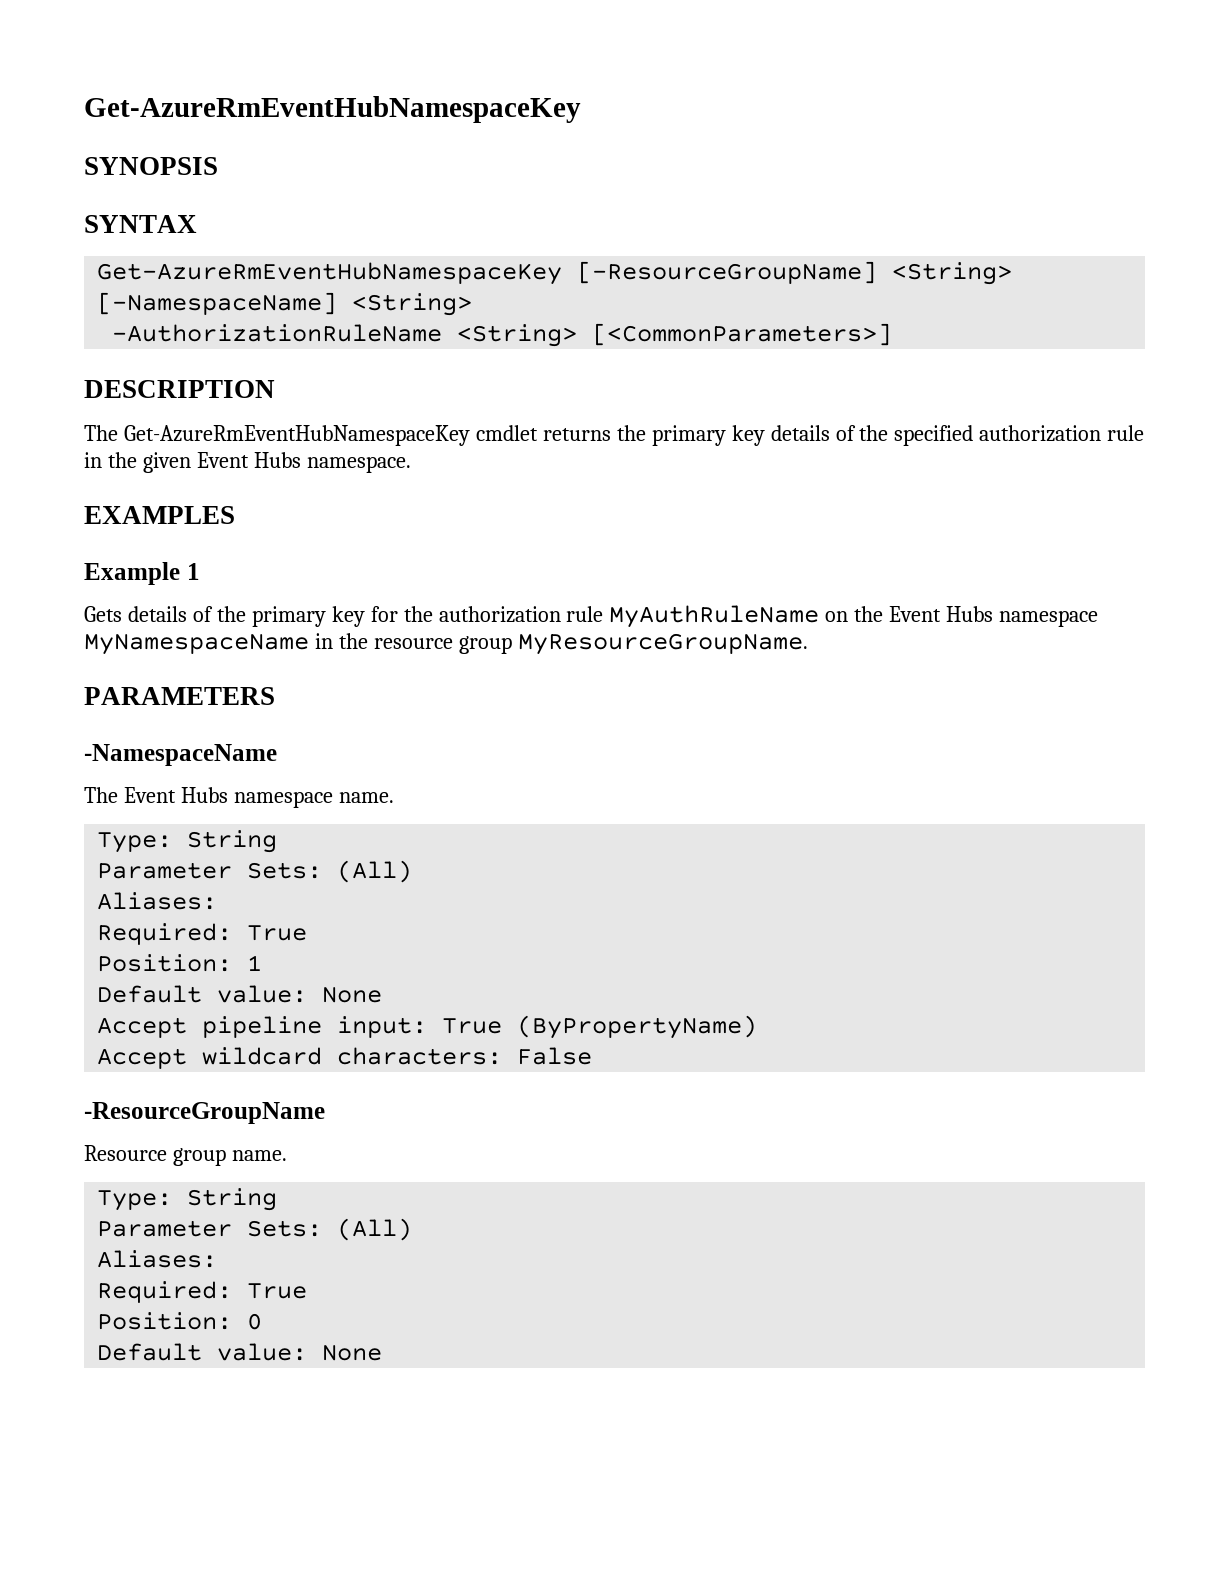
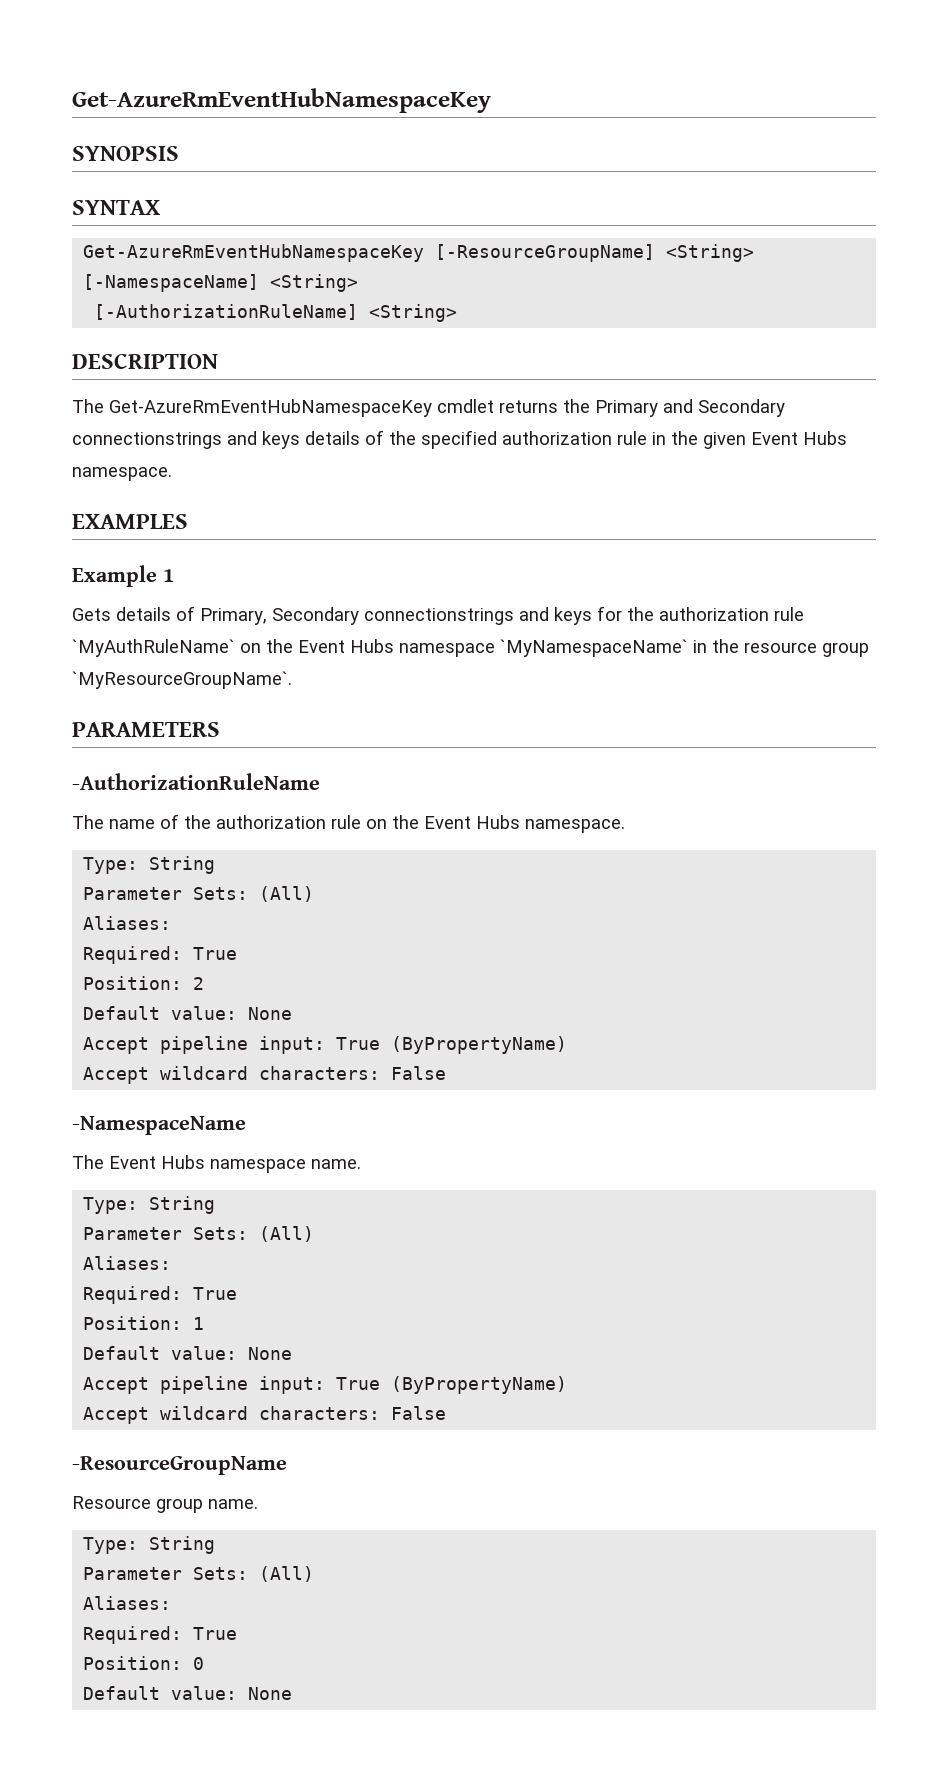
[112,323,893,347] -AuthorizationRuleName <String> [<CommonParameters>] -> [94,304,458,322] [-AuthorizationRuleName] <String>
[651,425,765,446] primary key -> [595,399,785,417] [72,431,300,449] Primary and Secondary connectionstrings and keys
[216,606,365,627] the primary key -> [200,607,592,625] Primary, Secondary connectionstrings and keys
[609,605,820,628] MyAuthRuleName -> [72,639,235,657] `MyAuthRuleName`
[84,634,309,655] MyNamespaceName -> [500,639,688,657] `MyNamespaceName`
[517,633,808,655] MyResourceGroupName. -> [72,671,292,689] `MyResourceGroupName`.
(275, 696) none -> [72,773,320,790] [72,814,625,833] [83,856,216,874] [83,886,315,902] [83,916,172,930] [83,946,238,964] [83,976,205,990] [83,1006,293,1020] [83,1036,568,1054] [83,1066,447,1084] // -AuthorizationRuleName // The name of the authorization rule on the Event Hubs namespace. // Type: String // Parameter Sets: (All) // Aliases: // Required: True // Position: 2 // Default value: None // Accept pipeline input: True (ByPropertyName) // Accept wildcard characters: False

